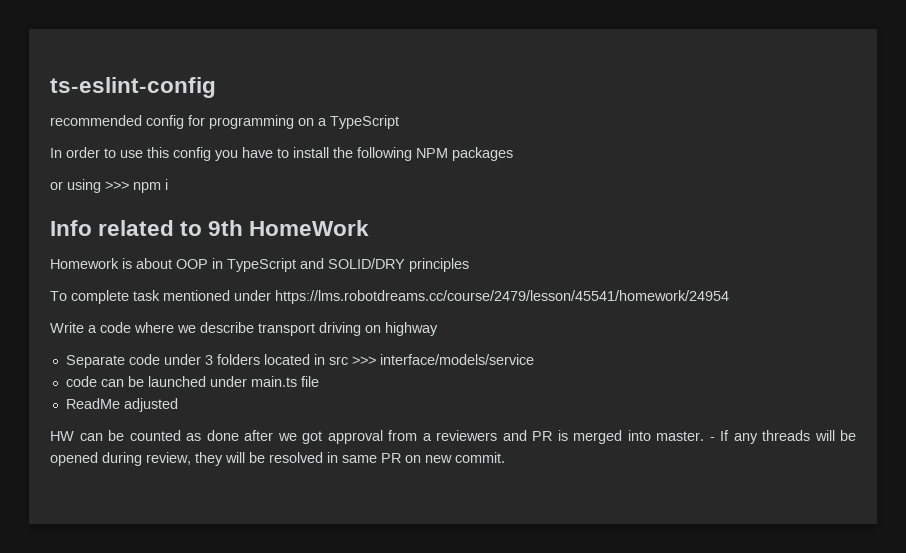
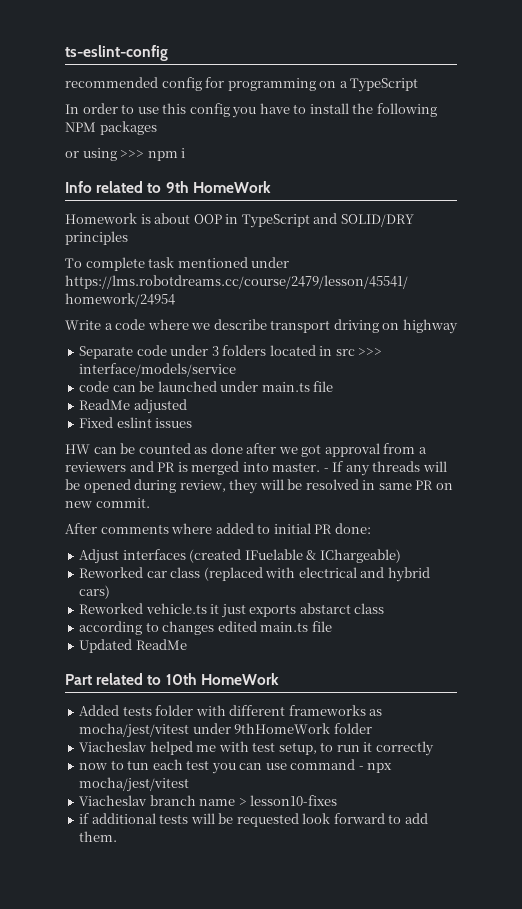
(178, 405) none -> [79,417,193,428] // Fixed eslint issues
(505, 457) none -> [65,523,371,534] [79,549,401,564] [79,567,430,582] [79,585,111,599] [79,603,385,618] [79,621,332,635] [79,639,187,653] [65,673,279,685] [79,705,383,716] [79,723,372,738] [79,741,434,756] [79,759,393,774] [79,777,190,792] [79,795,338,806] [79,813,428,827] [79,831,118,842] // After comments where added to initial PR done: // Adjust interfaces (created IFuelable & IChargeable) // Reworked car class (replaced with electrical and hybrid cars) // Reworked vehicle.ts it just exports abstarct class // according to changes edited main.ts file // Updated ReadMe // Part related to 10th HomeWork // Added tests folder with different frameworks as mocha/jest/vitest under 9thHomeWork folder // Viacheslav helped me with test setup, to run it correctly // now to tun each test you can use command - npx mocha/jest/vitest // Viacheslav branch name > lesson10-fixes // if additional tests will be requested look forward to add them.

